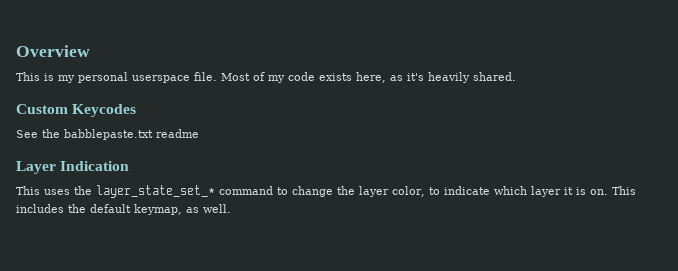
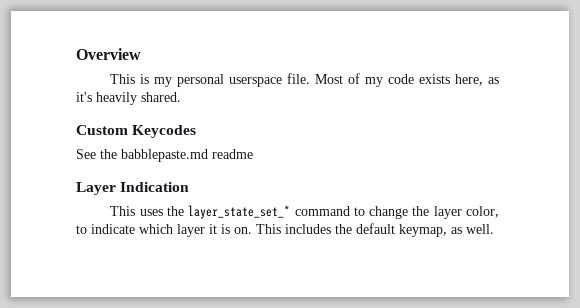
[64,129,153,140] babblepaste.txt -> [121,149,208,162] babblepaste.md

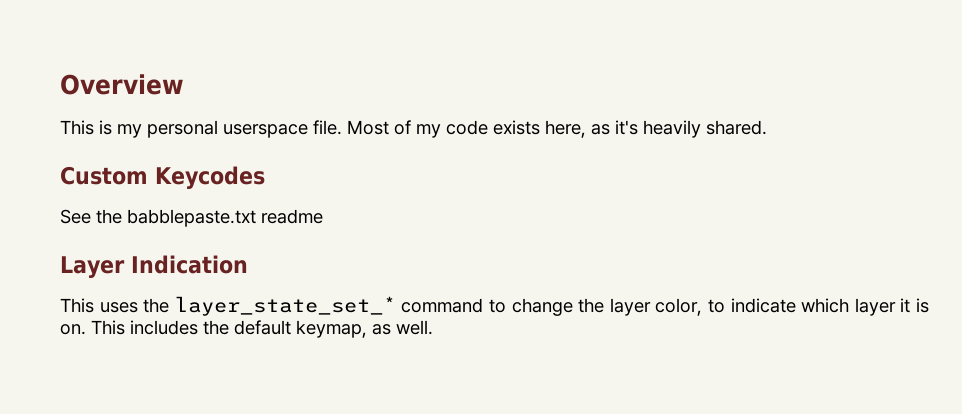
[121,149,208,162] babblepaste.md -> [127,209,256,227] babblepaste.txt

